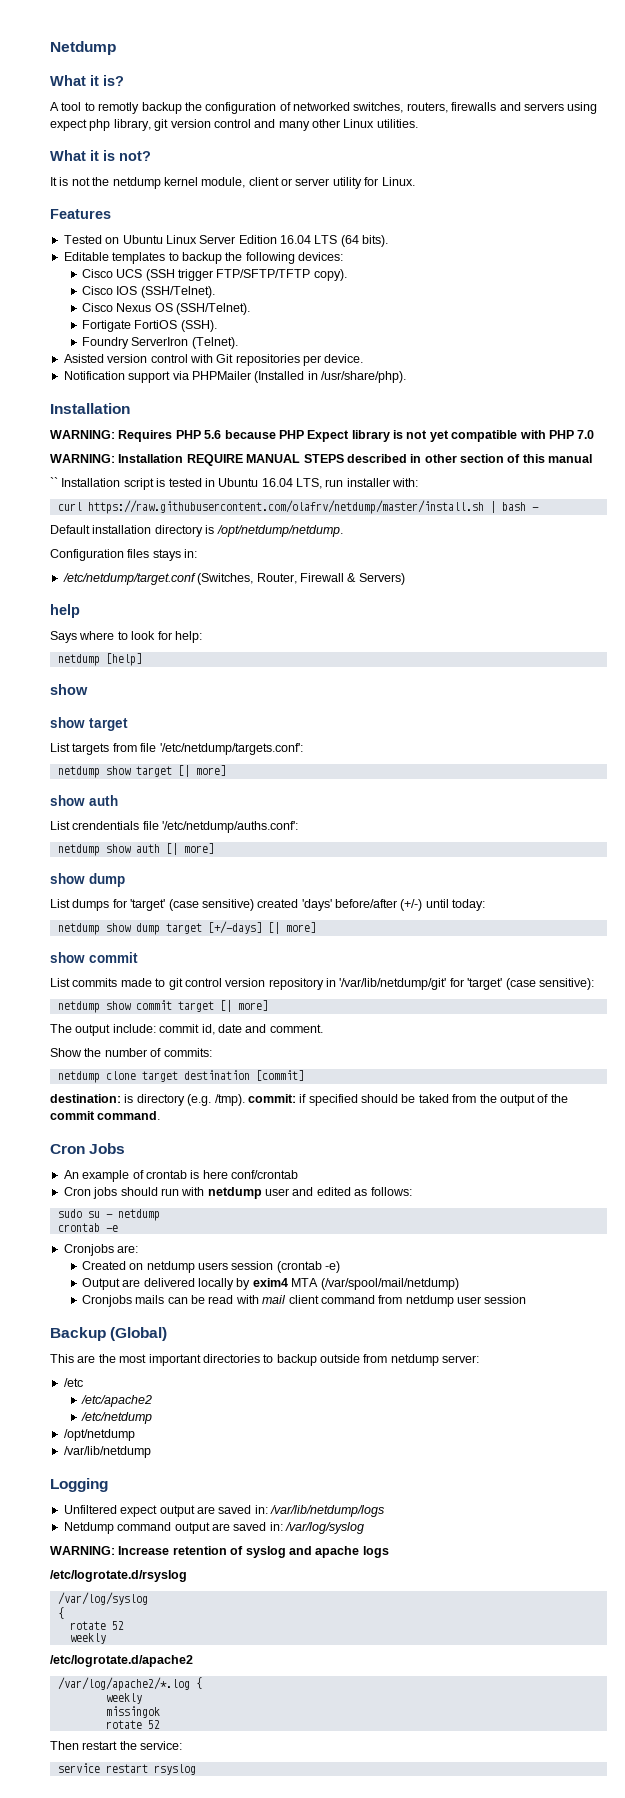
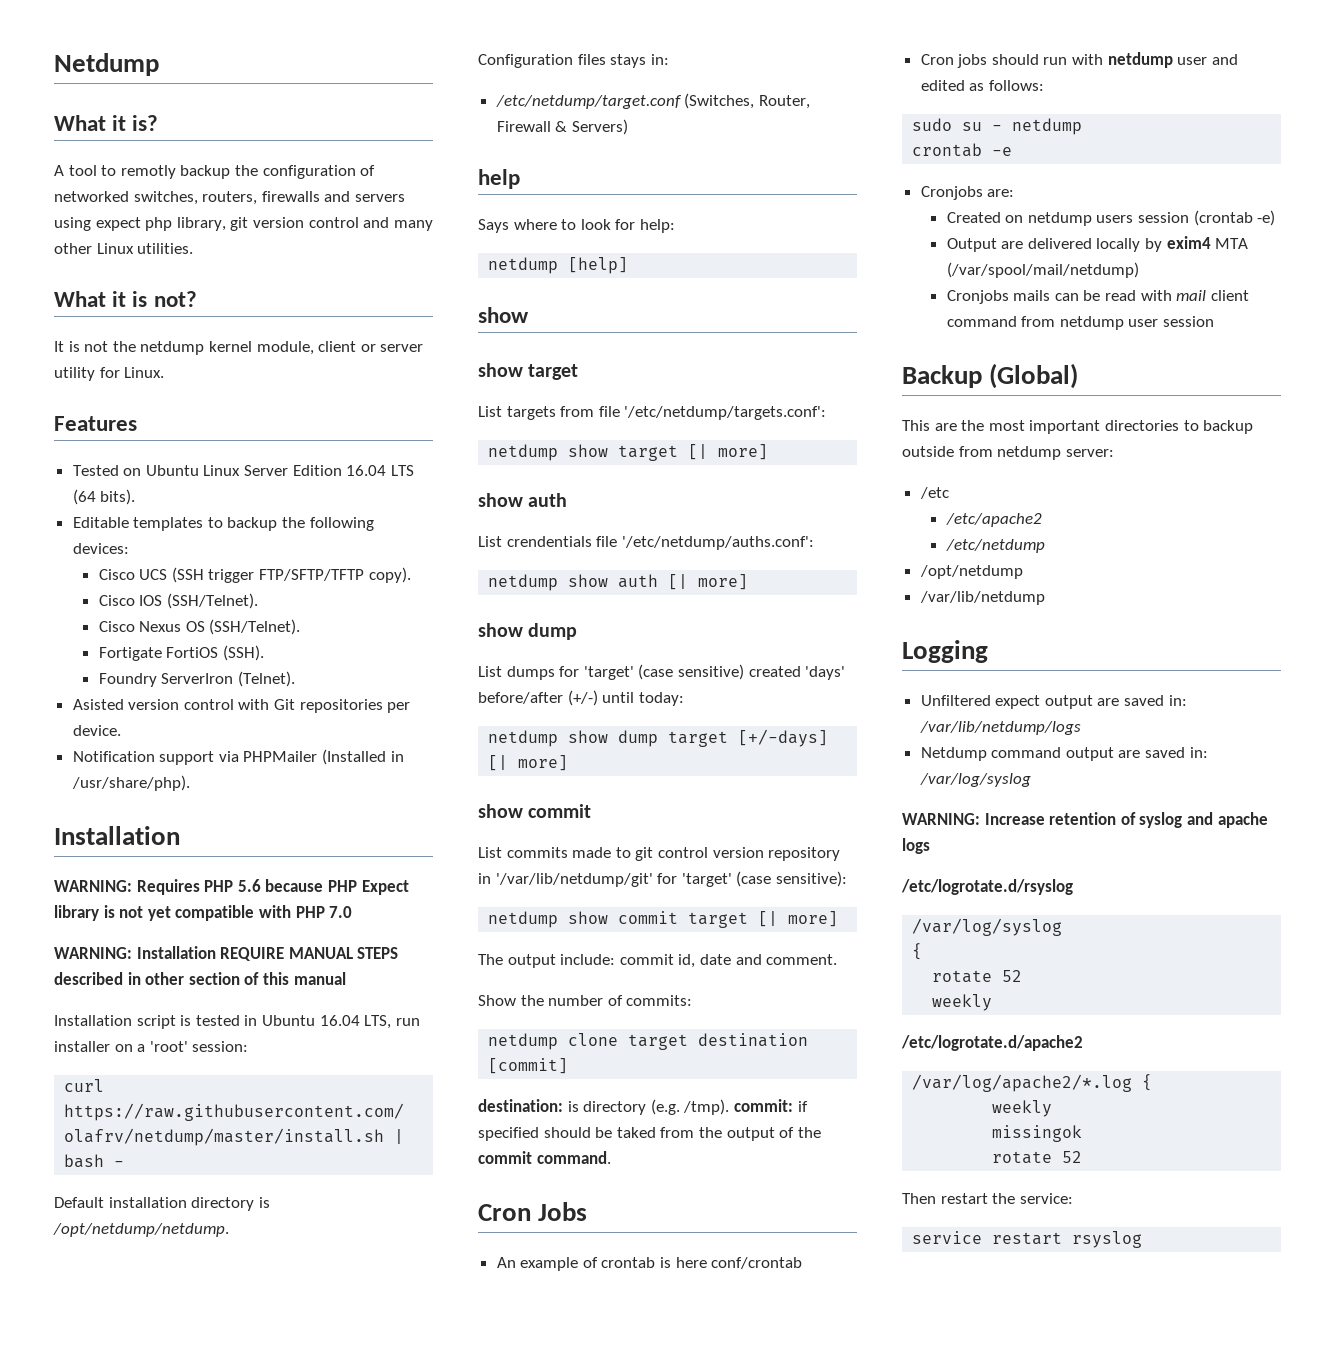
[50,477,58,487] `` -> (346, 978) none
[392,478,419,487] with: -> [114,1041,249,1052] on a 'root' session:

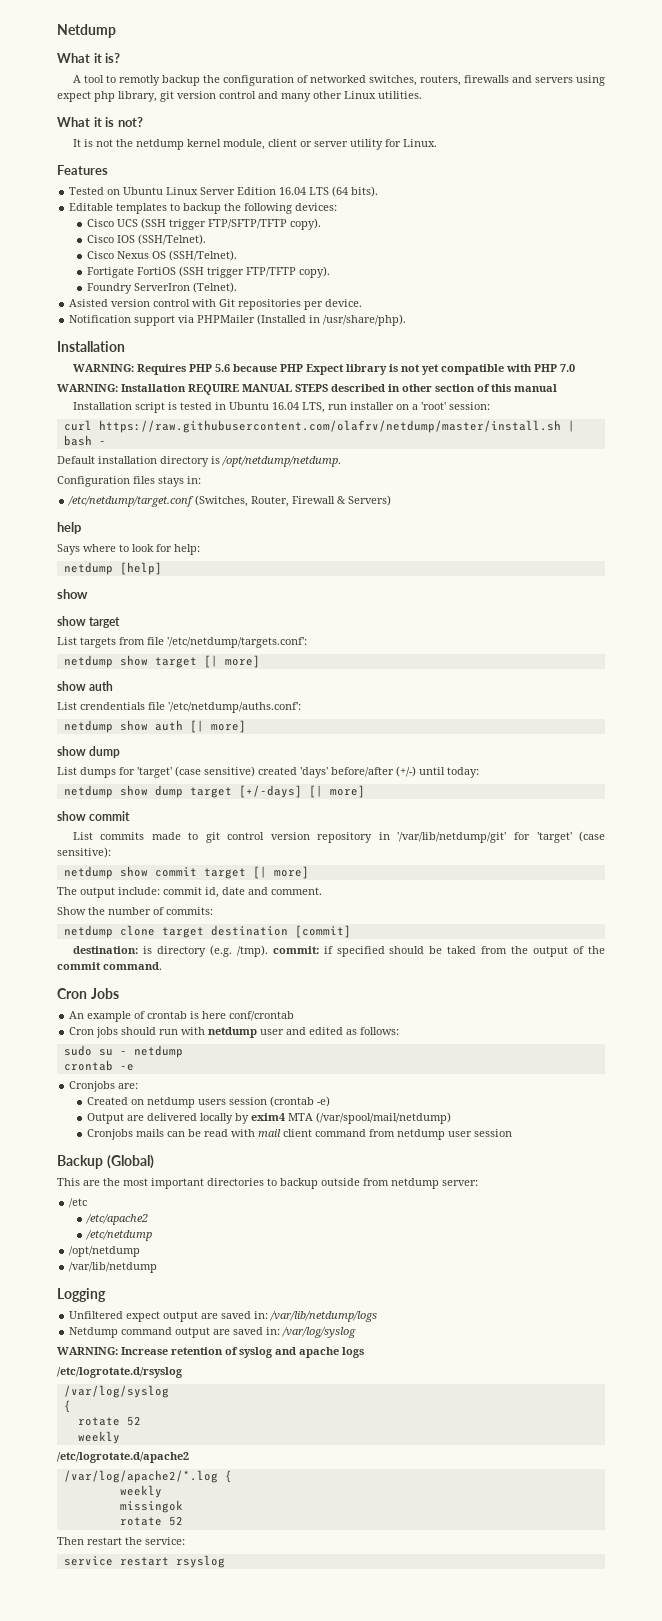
[222,645,264,661] (SSH). -> [179,266,331,278] (SSH trigger FTP/TFTP copy).

